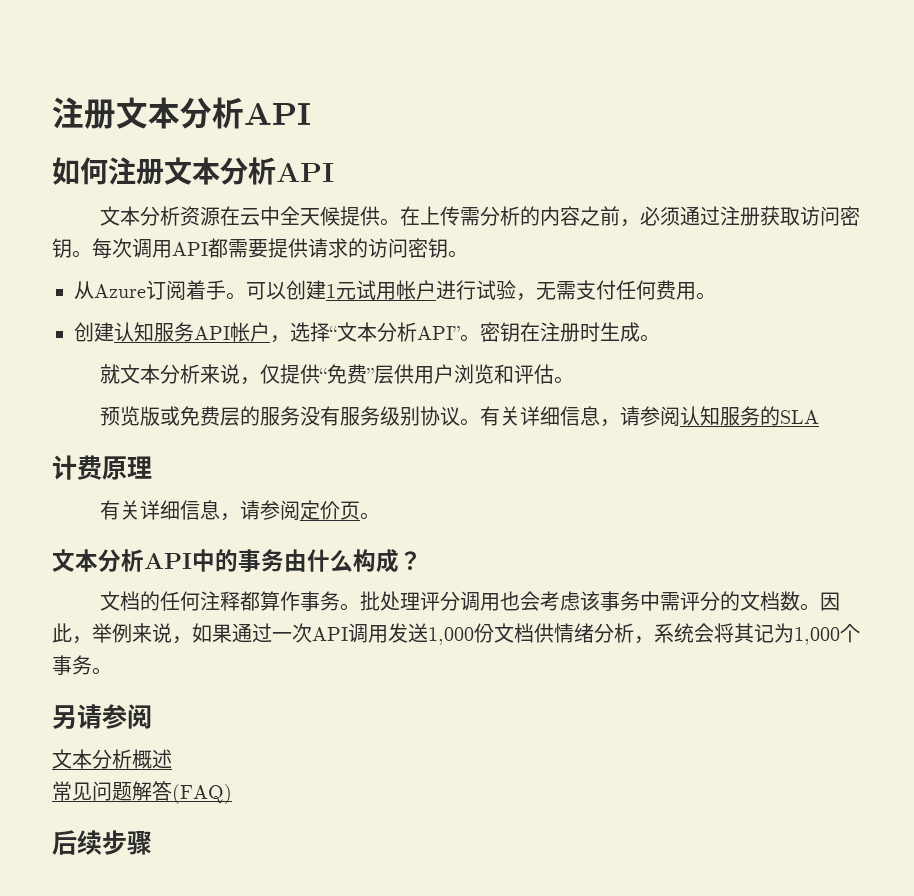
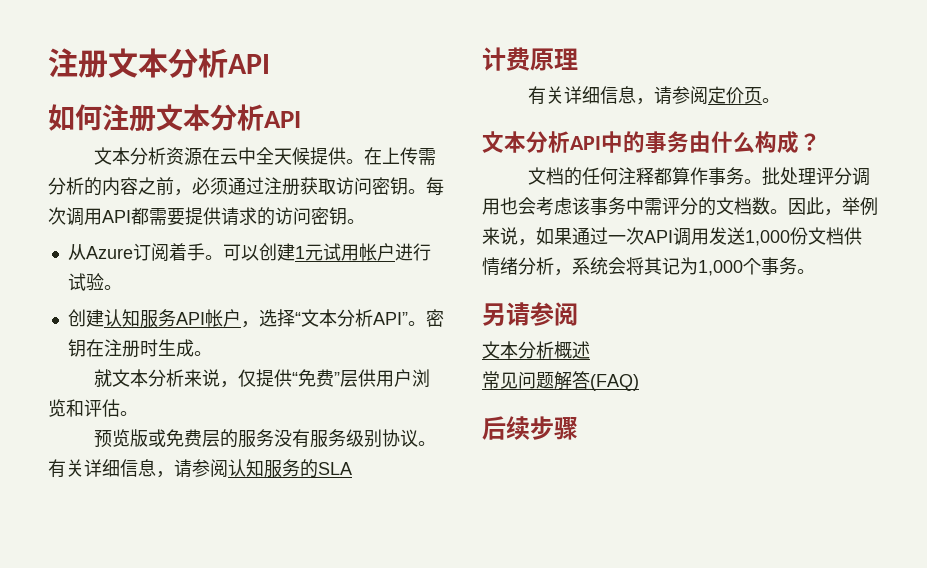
[516,280,696,301] ，无需支付任何费用 -> (104, 282) none

